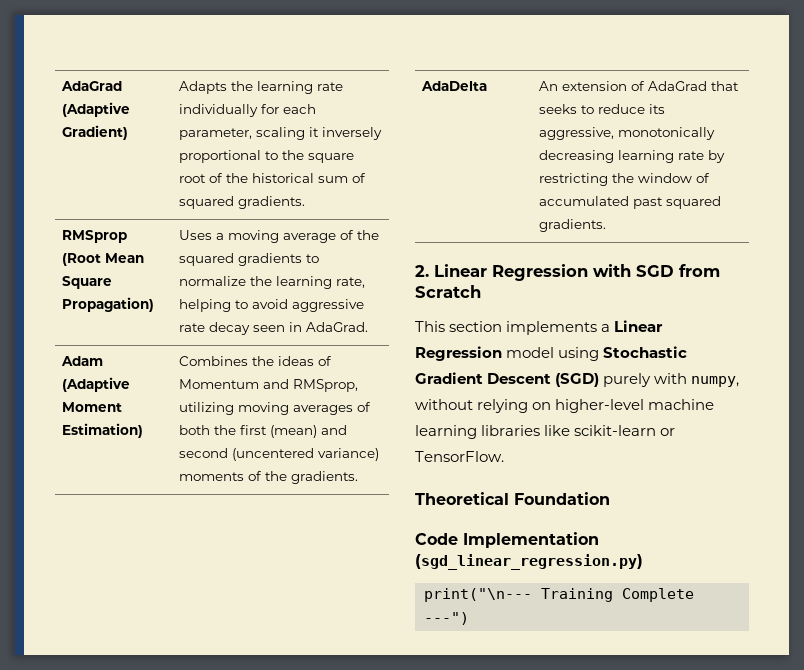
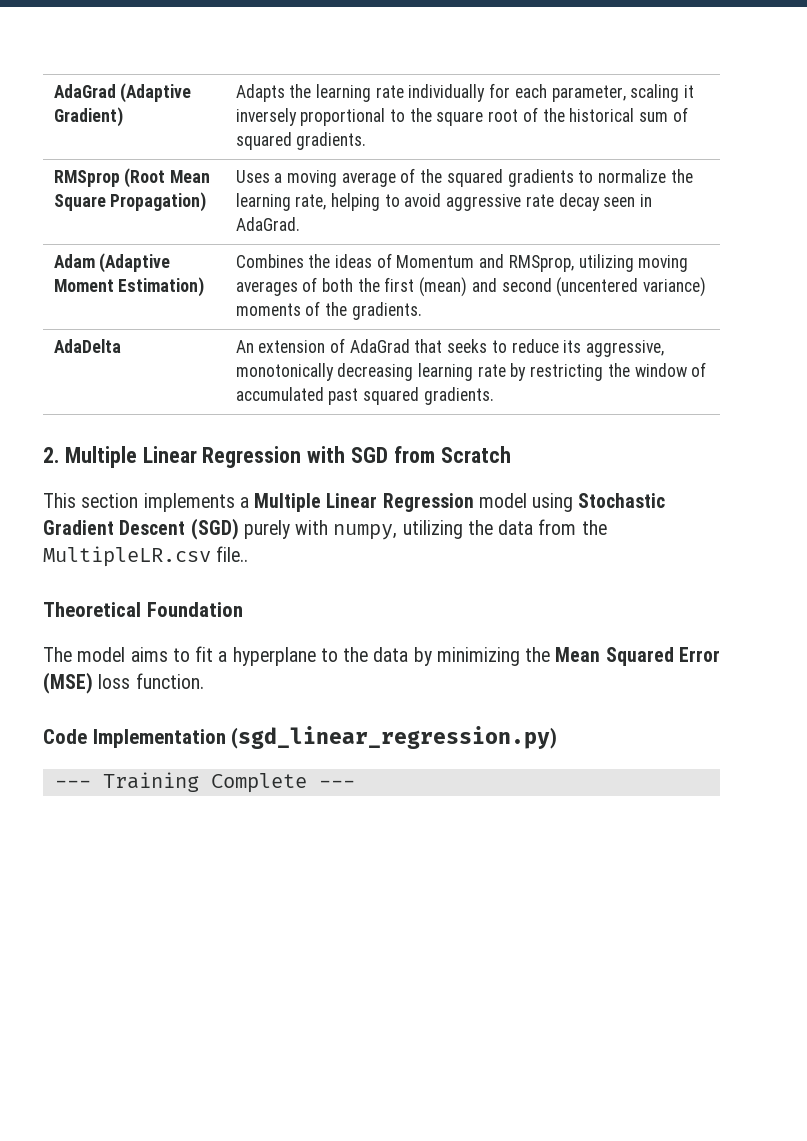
(429, 271) none -> [64,446,137,468] Multiple
(611, 328) none -> [254,493,322,512] Multiple
[415,399,715,413] [415,425,676,439] [415,451,504,462] [415,492,610,505] without relying on higher-level machine learning libraries like scikit-learn or TensorFlow. // Theoretical Foundation -> [402,519,607,539] [43,546,249,567] [43,602,243,617] [43,646,720,666] [43,672,204,694] utilizing the data from the MultipleLR.csv file.. // Theoretical Foundation // The model aims to fit a hyperplane to the data by minimizing the Mean Squared Error (MSE) loss function.
[424,588,532,602] print("\n--- -> [54,780,91,788] ---
[424,612,469,625] ---") -> [318,780,355,788] ---

